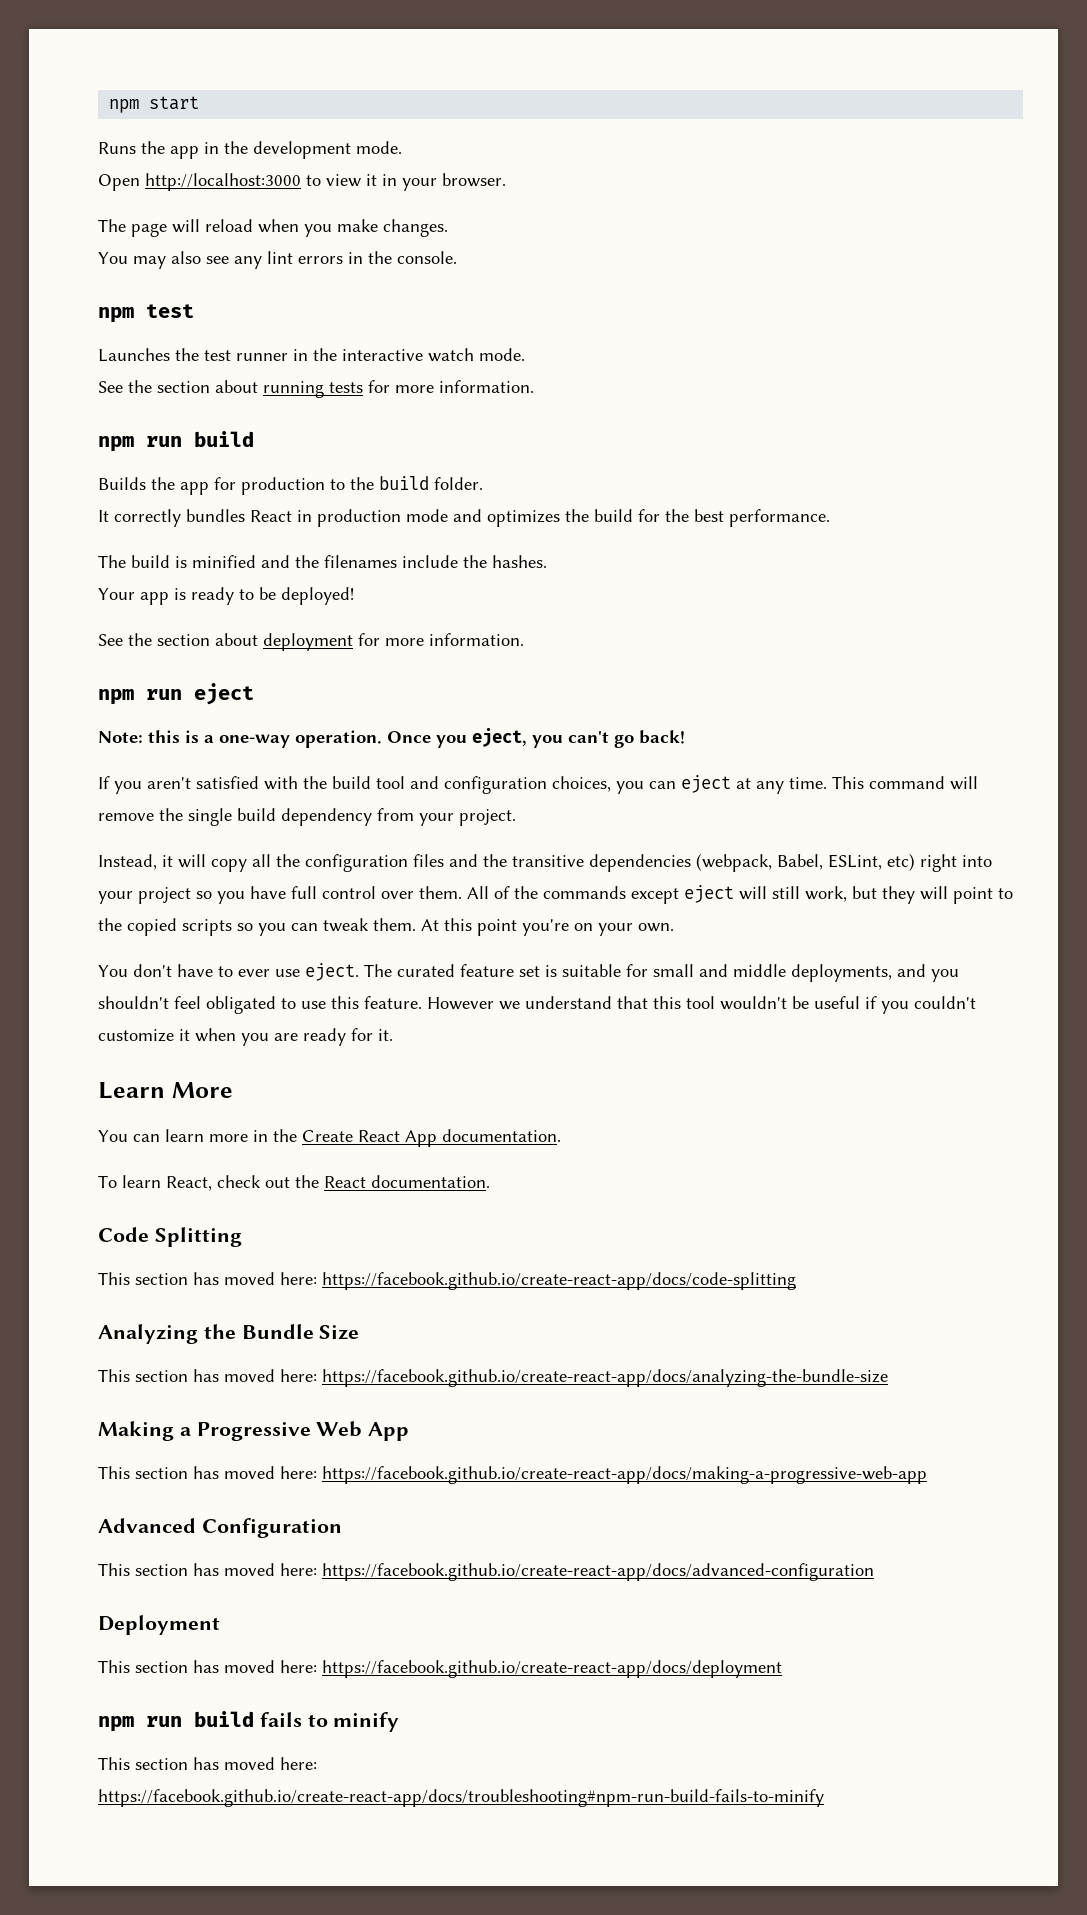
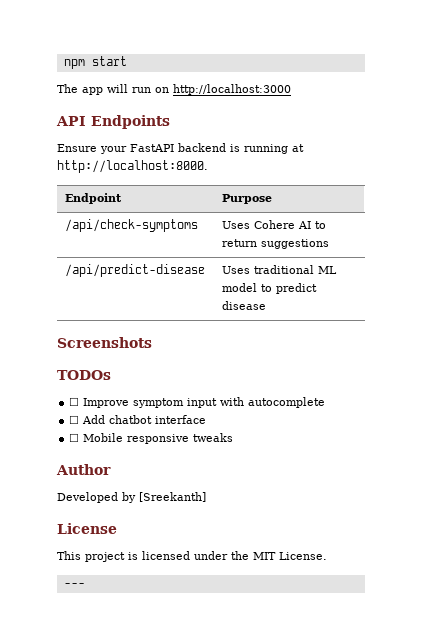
[98,141,402,159] [98,173,506,191] [98,219,448,237] [98,251,457,269] [98,304,194,323] [98,348,525,362] [98,380,534,398] [98,431,254,452] [98,476,483,495] [98,509,830,527] [98,555,547,568] [98,587,354,605] [98,633,524,651] [98,683,254,705] [98,728,685,748] [98,775,978,794] [98,808,516,826] [98,853,992,872] [98,885,1013,904] [98,918,674,936] [98,963,959,982] [98,996,976,1014] [98,1028,393,1046] [98,1082,233,1099] [98,1129,561,1147] [98,1175,490,1191] [98,1227,242,1247] [98,1272,796,1290] [98,1324,360,1344] [98,1369,888,1387] [98,1421,410,1441] [98,1466,927,1484] [98,1518,342,1538] [98,1563,874,1581] [98,1615,220,1635] [98,1660,782,1678] [98,1711,400,1732] [98,1757,317,1770] [98,1789,824,1807] Runs the app in the development mode. // Open http://localhost:3000 to view it in your browser. // The page will reload when you make changes. // You may also see any lint errors in the console. // npm test // Launches the test runner in the interactive watch mode. // See the section about running tests for more information. // npm run build // Builds the app for production to the build folder. // It correctly bundles React in production mode and optimizes the build for the best performance. // The build is minified and the filenames include the hashes. // Your app is ready to be deployed! // See the section about deployment for more information. // npm run eject // Note: this is a one-way operation. Once you eject, you can't go back! // If you aren't satisfied with the build tool and configuration choices, you can eject at any time. This command will remove the single build dependency from your project. // Instead, it will copy all the configuration files and the transitive dependencies (webpack, Babel, ESLint, etc) right into your project so you have full control over them. All of the commands except eject will still work, but they will point to the copied scripts so you can tweak them. At this point you're on your own. // You don't have to ever use eject. The curated feature set is suitable for small and middle deployments, and you shouldn't feel obligated to use this feature. However we understand that this tool wouldn't be useful if you couldn't customize it when you are ready for it. // Learn More // You can learn more in the Create React App documentation. // To learn React, check out the React documentation. // Code Splitting // This section has moved here: https://facebook.github.io/create-react-app/docs/code-splitting // Analyzing the Bundle Size // This section has moved here: https://facebook.github.io/create-react-app/docs/analyzing-the-bundle-size // Making a Progressive Web App // This section has moved here: https://facebook.github.io/create-react-app/docs/making-a-progressive-web-app // Advanced Configuration // This section has moved here: https://facebook.github.io/create-react-app/docs/advanced-configuration // Deployment // This section has moved here: https://facebook.github.io/create-react-app/docs/deployment // npm run build fails to minify // This section has moved here: https://facebook.github.io/create-react-app/docs/troubleshooting#npm-run-build-fails-to-minify -> [57,84,291,95] [56,115,170,129] [57,143,304,154] [57,160,208,173] [65,193,123,204] [222,194,273,204] [65,219,199,232] [222,220,327,229] [222,239,330,249] [65,264,206,277] [222,265,338,274] [222,283,318,294] [222,301,267,310] [57,337,152,348] [57,370,111,380] [69,397,326,408] [69,415,207,424] [69,433,234,444] [56,464,111,475] [57,492,206,503] [57,523,117,534] [57,551,327,562] [63,583,85,587] The app will run on http://localhost:3000 // API Endpoints // Ensure your FastAPI backend is running at http://localhost:8000. // Endpoint | Purpose // /api/check-symptoms | Uses Cohere AI to return suggestions // /api/predict-disease | Uses traditional ML model to predict disease // Screenshots // TODOs // ☐ Improve symptom input with autocomplete // ☐ Add chatbot interface // ☐ Mobile responsive tweaks // Author // Developed by [Sreekanth] // License // This project is licensed under the MIT License. // ---

